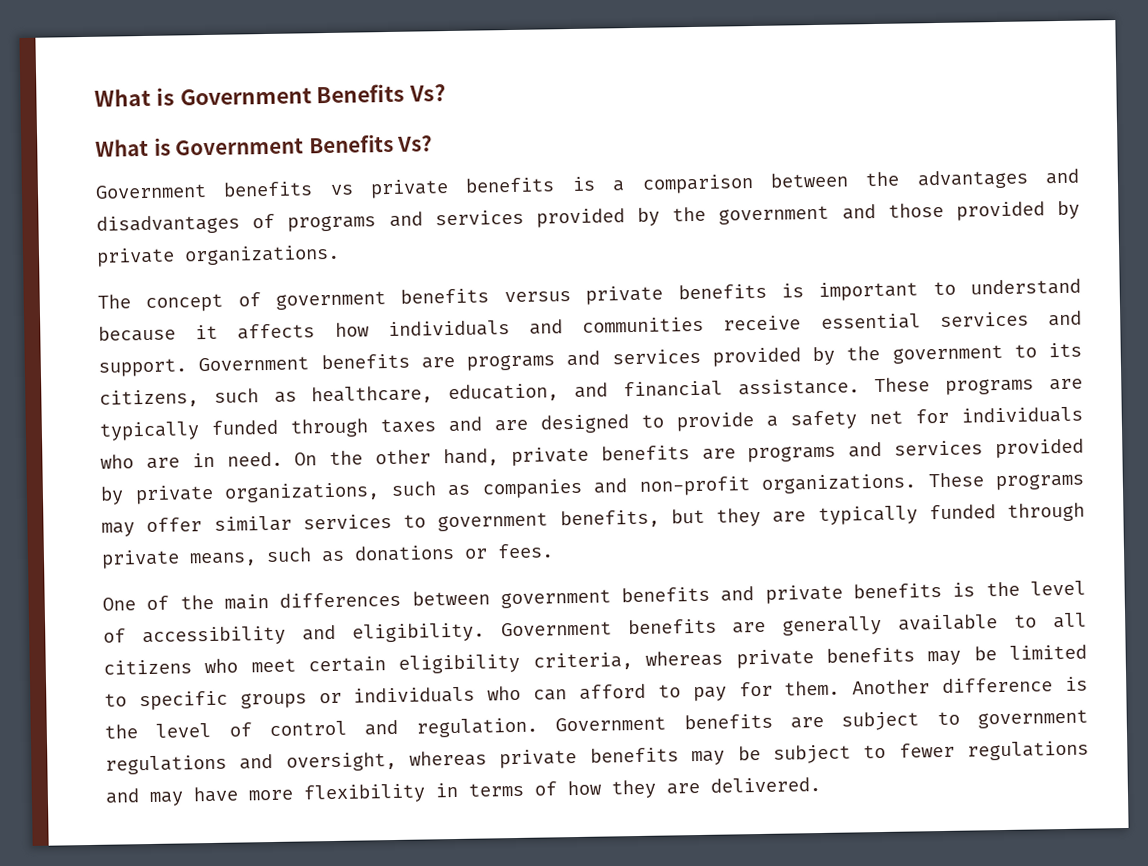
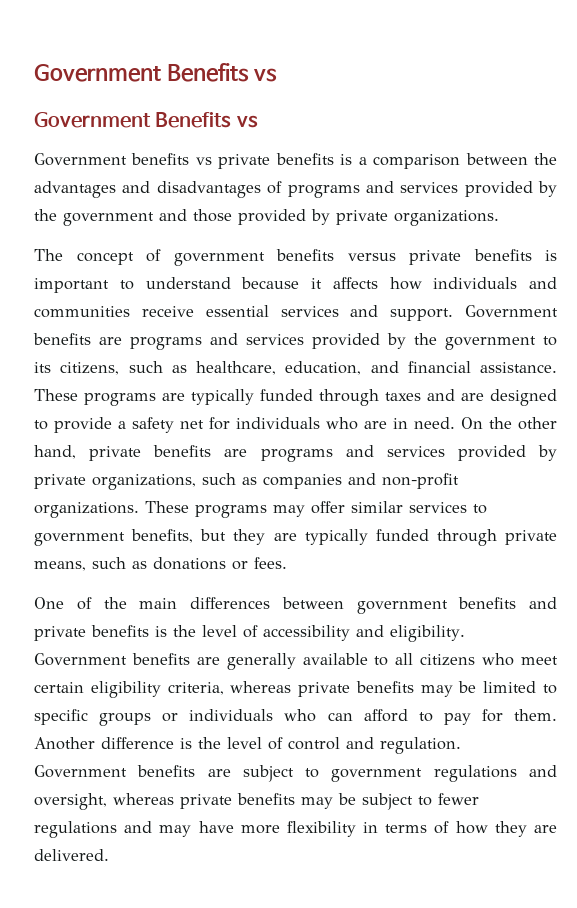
[94,83,447,107] [95,133,434,157] What is Government Benefits Vs? // What is Government Benefits Vs? -> [34,63,277,82] [34,112,258,128] Government Benefits vs // Government Benefits vs

